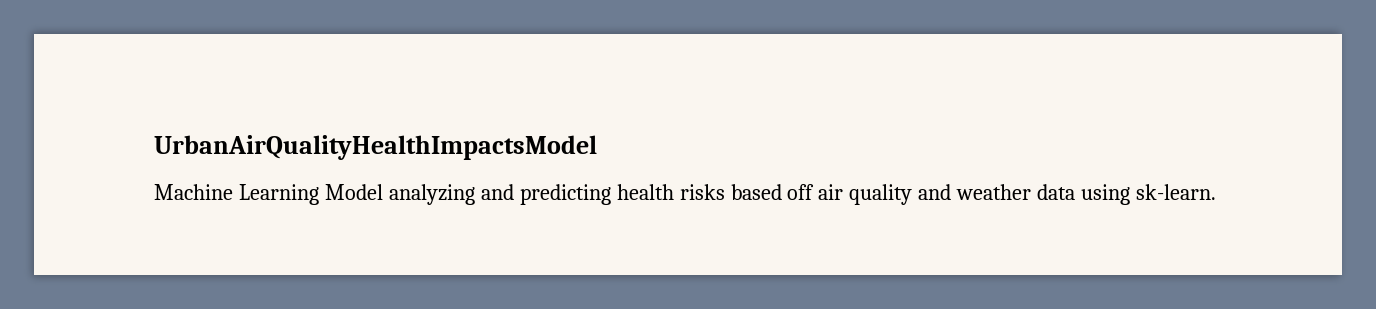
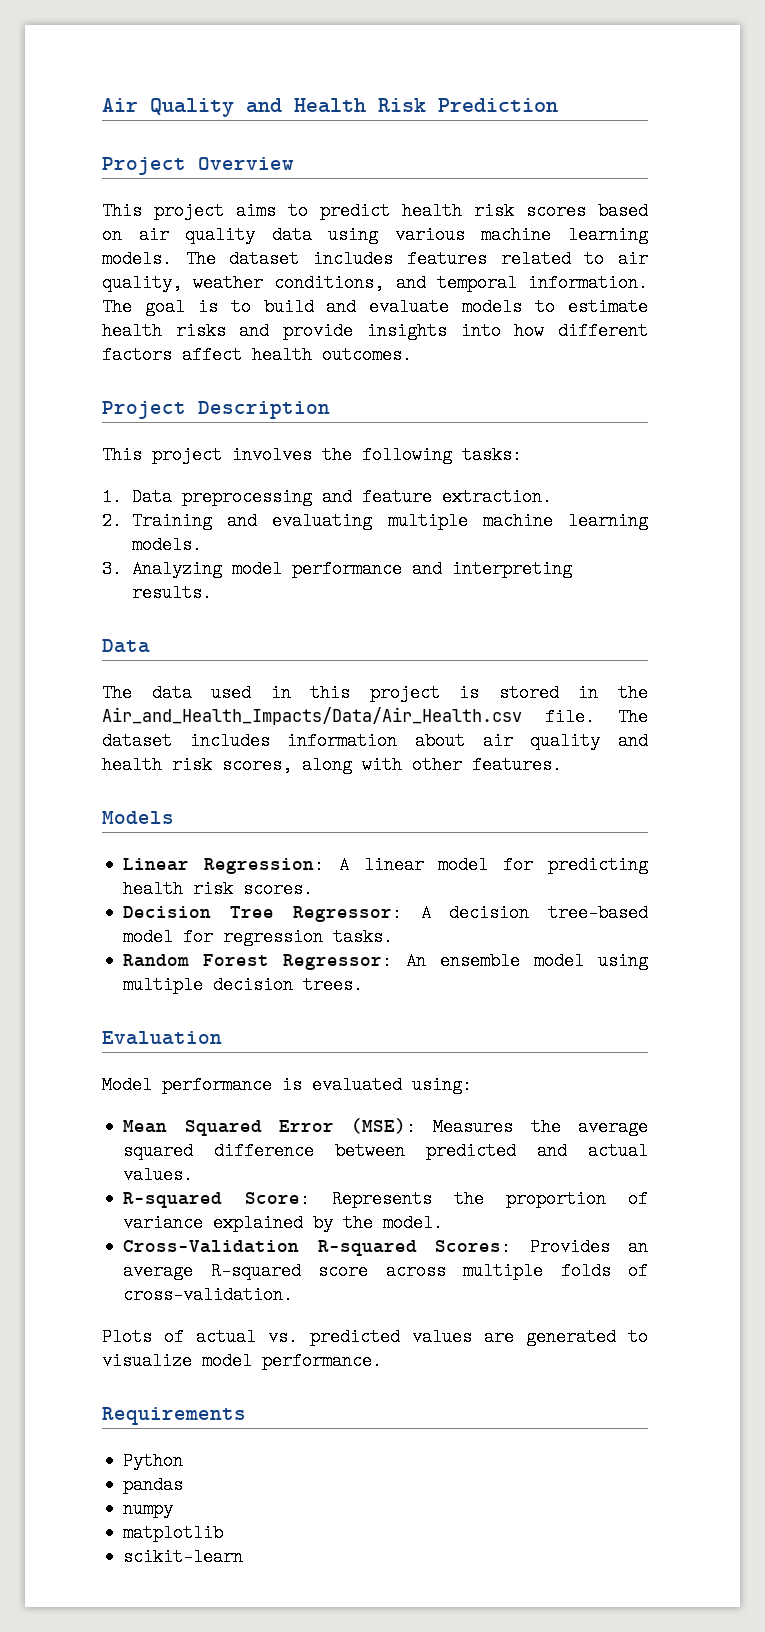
[154,135,597,160] [154,184,1217,205] UrbanAirQualityHealthImpactsModel // Machine Learning Model analyzing and predicting health risks based off air quality and weather data using sk-learn. -> [102,98,558,117] [102,157,294,175] [102,202,648,220] [102,226,648,244] [102,250,648,268] [102,274,648,292] [102,298,648,316] [102,322,648,340] [102,346,412,364] [102,401,330,419] [102,446,522,464] [102,488,552,506] [102,512,648,530] [131,536,202,554] [102,560,572,578] [131,584,212,602] [102,639,150,653] [102,684,648,702] [102,707,648,726] [102,732,649,750] [102,756,562,774] [102,811,174,824] [123,856,648,874] [123,880,314,898] [123,904,648,922] [123,928,394,946] [123,952,648,970] [123,976,364,994] [102,1031,222,1045] [102,1076,472,1094] [123,1118,648,1136] [123,1142,648,1160] [123,1166,194,1184] [123,1190,648,1208] [123,1214,444,1232] [123,1238,648,1256] [123,1262,648,1280] [123,1286,294,1304] [102,1328,648,1346] [102,1352,382,1370] [102,1407,246,1425] [123,1452,184,1470] [123,1476,184,1494] [123,1500,174,1518] [123,1524,224,1542] [123,1548,244,1566] Air Quality and Health Risk Prediction // Project Overview // This project aims to predict health risk scores based on air quality data using various machine learning models. The dataset includes features related to air quality, weather conditions, and temporal information. The goal is to build and evaluate models to estimate health risks and provide insights into how different factors affect health outcomes. // Project Description // This project involves the following tasks: // 1. Data preprocessing and feature extraction. // 2. Training and evaluating multiple machine learning models. // 3. Analyzing model performance and interpreting results. // Data // The data used in this project is stored in the Air_and_Health_Impacts/Data/Air_Health.csv file. The dataset includes information about air quality and health risk scores, along with other features. // Models // Linear Regression: A linear model for predicting health risk scores. // Decision Tree Regressor: A decision tree-based model for regression tasks. // Random Forest Regressor: An ensemble model using multiple decision trees. // Evaluation // Model performance is evaluated using: // Mean Squared Error (MSE): Measures the average squared difference between predicted and actual values. // R-squared Score: Represents the proportion of variance explained by the model. // Cross-Validation R-squared Scores: Provides an average R-squared score across multiple folds of cross-validation. // Plots of actual vs. predicted values are generated to visualize model performance. // Requirements // Python // pandas // numpy // matplotlib // scikit-learn

